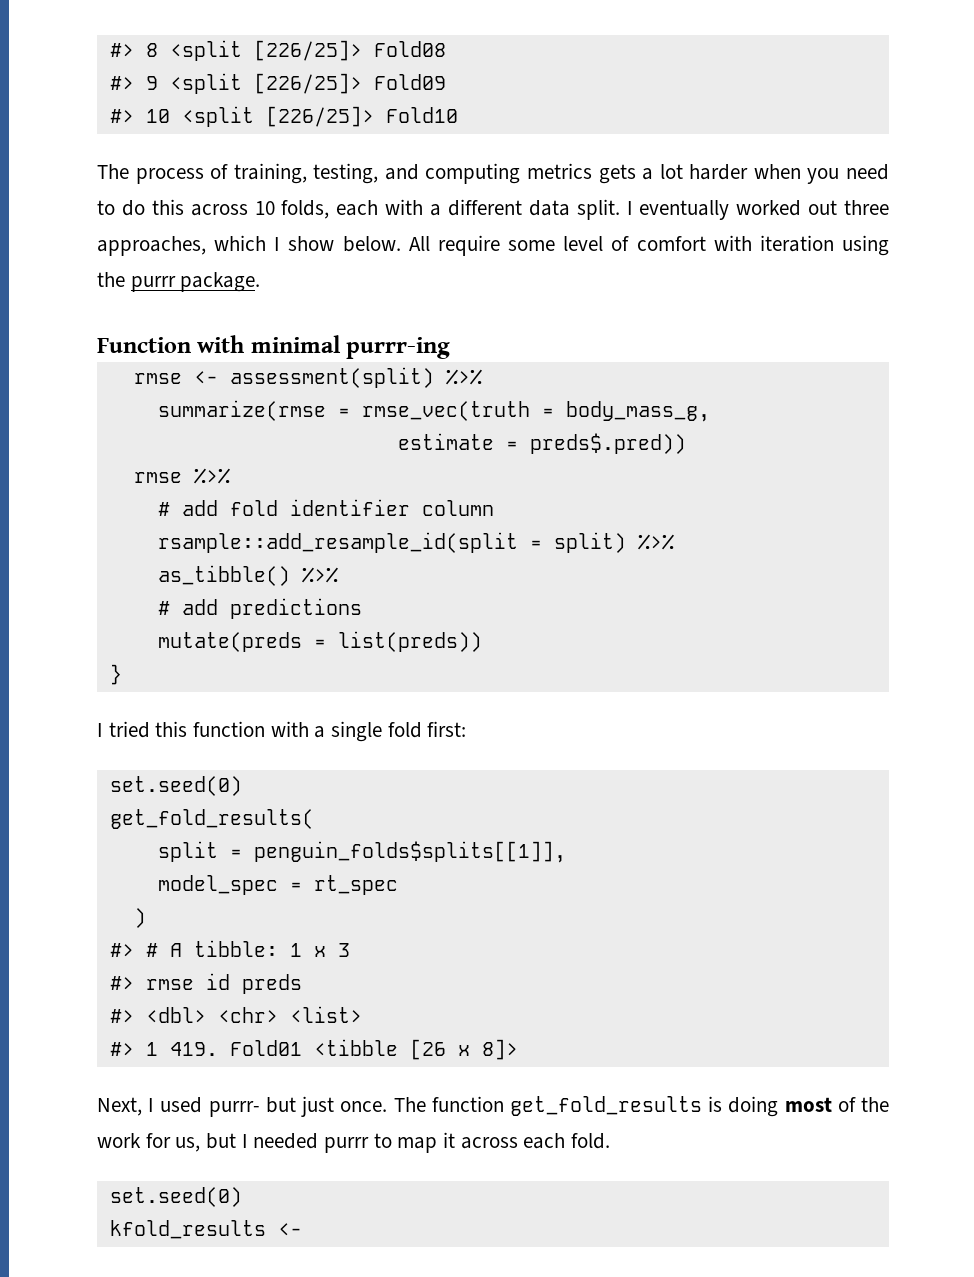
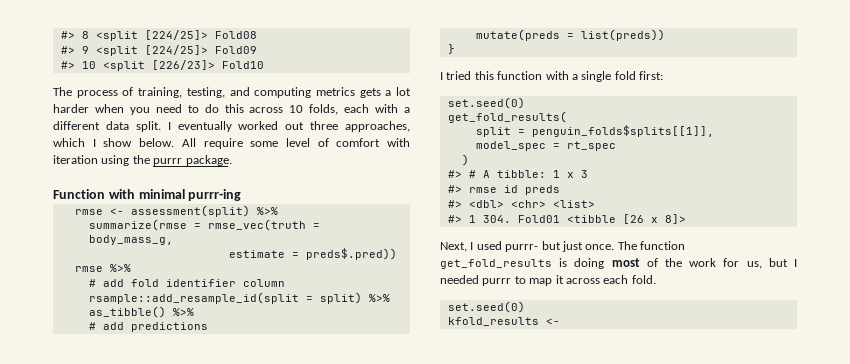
[253,40,362,61] [226/25]> -> [144,30,208,40] [224/25]>
[253,73,362,94] [226/25]> -> [144,45,208,55] [224/25]>
[265,106,374,127] [226/25]> -> [151,60,215,70] [226/23]>
[169,1042,218,1056] 419. -> [482,215,511,223] 304.

